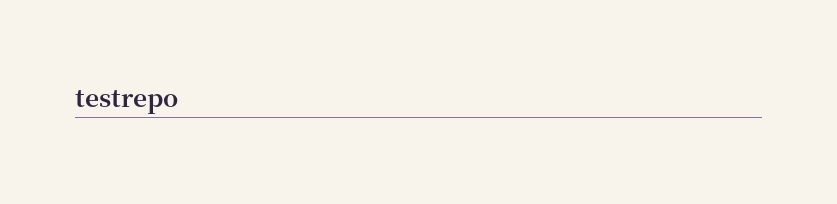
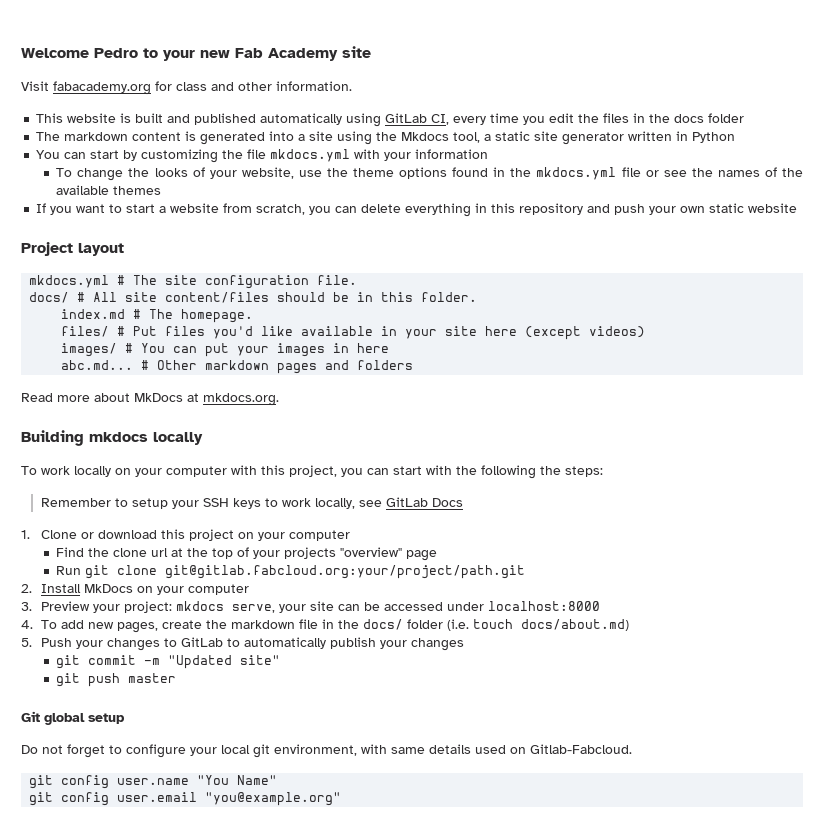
[75,90,178,114] testrepo -> [21,46,371,61] [21,81,352,95] [36,113,745,127] [36,131,736,145] [36,149,489,163] [56,167,803,181] [56,185,162,195] [36,203,798,217] [21,242,124,256] [29,275,358,289] [29,292,478,303] [61,309,254,323] [61,326,646,340] [61,343,390,357] [61,360,414,374] [21,393,279,406] [21,430,203,446] [21,465,603,479] [40,497,463,509] [21,529,350,541] [56,547,438,561] [56,565,526,579] [21,584,249,595] [21,601,600,613] [21,619,629,633] [21,637,464,651] [56,655,281,669] [56,673,177,687] [21,711,125,725] [21,744,632,758] [29,775,278,789] [29,792,342,806] Welcome Pedro to your new Fab Academy site // Visit fabacademy.org for class and other information. // This website is built and published automatically using GitLab CI, every time you edit the files in the docs folder // The markdown content is generated into a site using the Mkdocs tool, a static site generator written in Python // You can start by customizing the file mkdocs.yml with your information // To change the looks of your website, use the theme options found in the mkdocs.yml file or see the names of the available themes // If you want to start a website from scratch, you can delete everything in this repository and push your own static website // Project layout // mkdocs.yml # The site configuration file. // docs/ # All site content/files should be in this folder. // index.md # The homepage. // files/ # Put files you'd like available in your site here (except videos) // images/ # You can put your images in here // abc.md... # Other markdown pages and folders // Read more about MkDocs at mkdocs.org. // Building mkdocs locally // To work locally on your computer with this project, you can start with the following the steps: // Remember to setup your SSH keys to work locally, see GitLab Docs // 1. Clone or download this project on your computer // Find the clone url at the top of your projects "overview" page // Run git clone git@gitlab.fabcloud.org:your/project/path.git // 2. Install MkDocs on your computer // 3. Preview your project: mkdocs serve, your site can be accessed under localhost:8000 // 4. To add new pages, create the markdown file in the docs/ folder (i.e. touch docs/about.md) // 5. Push your changes to GitLab to automatically publish your changes // git commit -m "Updated site" // git push master // Git global setup // Do not forget to configure your local git environment, with same details used on Gitlab-Fabcloud. // git config user.name "You Name" // git config user.email "you@example.org"

